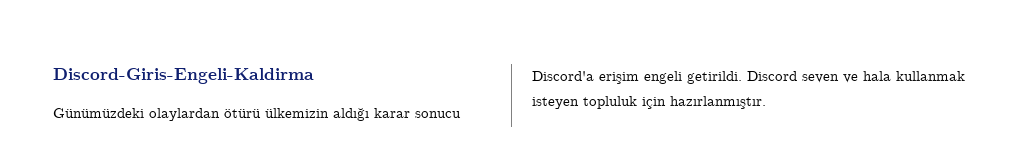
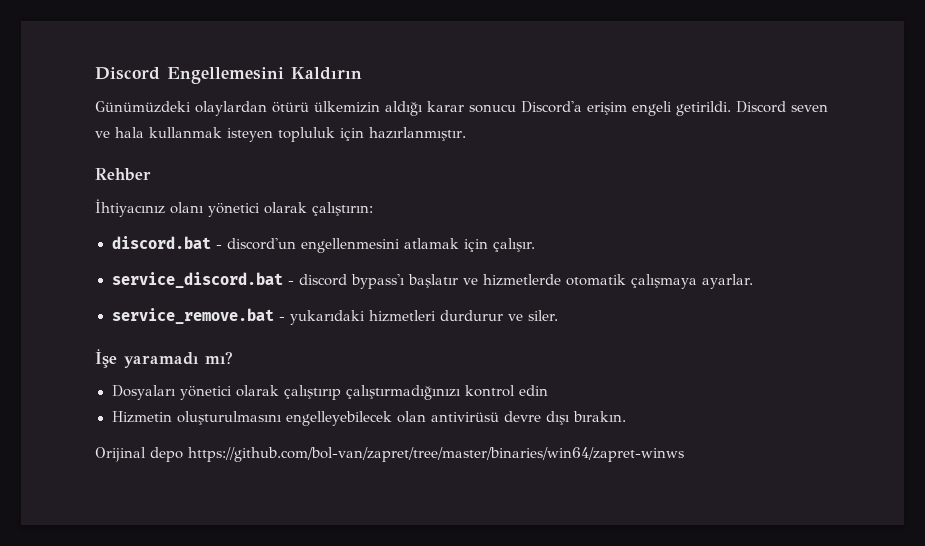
[53,68,314,84] Discord-Giris-Engeli-Kaldirma -> [95,67,362,84] Discord Engellemesini Kaldırın
(766, 102) none -> [95,168,151,181] [95,199,373,217] [111,236,536,253] [111,272,754,289] [111,308,559,325] [95,349,233,368] [111,385,548,400] [111,411,626,426] [95,447,684,462] // Rehber // İhtiyacınız olanı yönetici olarak çalıştırın: // discord.bat - discord'un engellenmesini atlamak için çalışır. // service_discord.bat - discord bypass'ı başlatır ve hizmetlerde otomatik çalışmaya ayarlar. // service_remove.bat - yukarıdaki hizmetleri durdurur ve siler. // İşe yaramadı mı? // Dosyaları yönetici olarak çalıştırıp çalıştırmadığınızı kontrol edin // Hizmetin oluşturulmasını engelleyebilecek olan antivirüsü devre dışı bırakın. // Orijinal depo https://github.com/bol-van/zapret/tree/master/binaries/win64/zapret-winws

